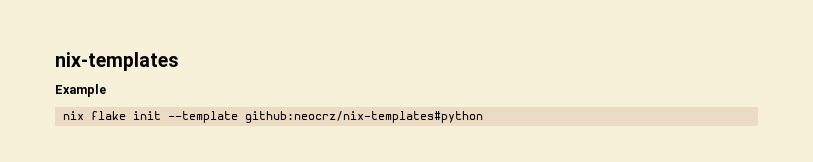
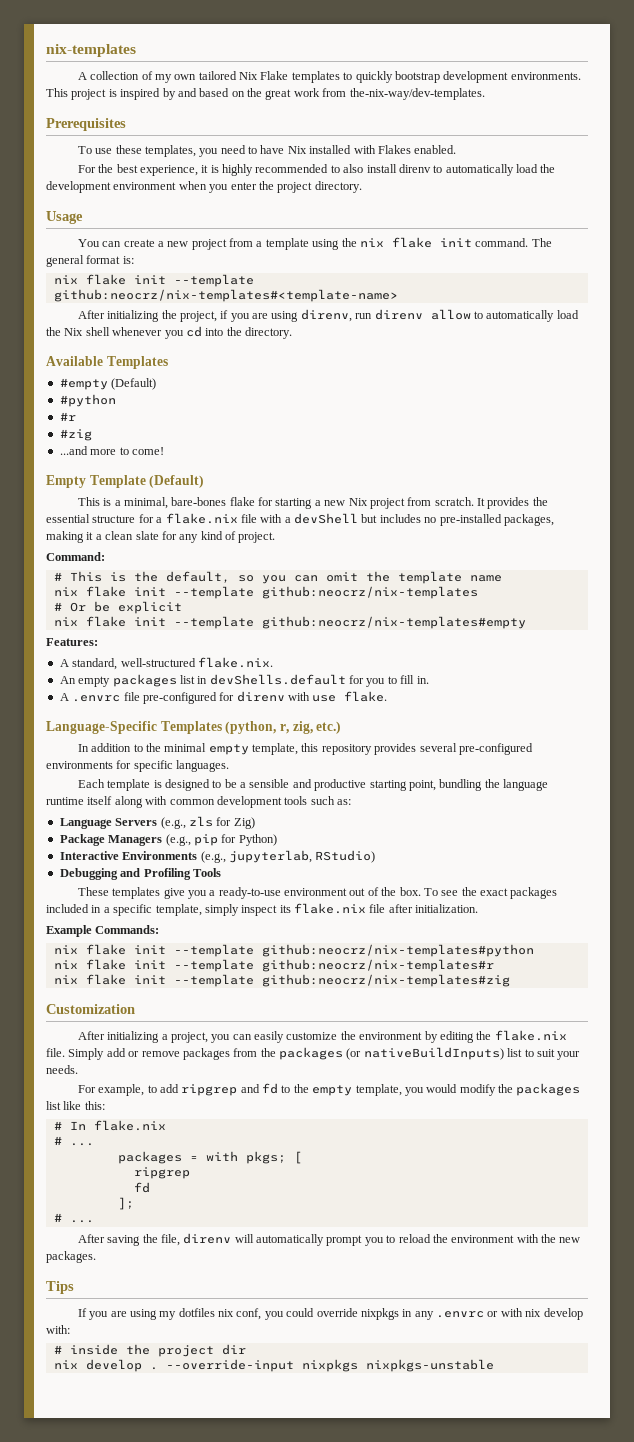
(179, 61) none -> [77,71,581,83] [46,88,485,100] [46,118,126,131] [77,145,457,157] [77,164,556,176] [46,181,362,193] [46,211,83,224] [77,237,552,250] [46,255,134,267] [53,274,254,287] [53,289,398,302] [77,309,579,322] [46,326,292,339] [46,356,168,369] [59,378,157,390] [59,394,116,407] [59,412,76,421] [59,429,92,441] [59,446,164,455] [46,475,205,488] [77,497,548,509] [46,513,554,526] [46,531,276,543] [46,552,105,561] [53,571,502,584] [53,586,478,599] [53,601,182,614] [53,616,526,629] [46,638,98,646] [59,657,273,670] [59,674,429,687] [59,691,388,704] [46,721,342,734] [77,743,533,755] [46,760,230,772] [77,779,549,791] [46,796,351,808] [59,816,255,829] [59,834,277,846] [59,850,376,863] [59,868,221,880] [77,887,558,899] [46,903,479,916] // A collection of my own tailored Nix Flake templates to quickly bootstrap development environments. This project is inspired by and based on the great work from the-nix-way/dev-templates. // Prerequisites // To use these templates, you need to have Nix installed with Flakes enabled. // For the best experience, it is highly recommended to also install direnv to automatically load the development environment when you enter the project directory. // Usage // You can create a new project from a template using the nix flake init command. The general format is: // nix flake init --template github:neocrz/nix-templates#<template-name> // After initializing the project, if you are using direnv, run direnv allow to automatically load the Nix shell whenever you cd into the directory. // Available Templates // #empty (Default) // #python // #r // #zig // ...and more to come! // Empty Template (Default) // This is a minimal, bare-bones flake for starting a new Nix project from scratch. It provides the essential structure for a flake.nix file with a devShell but includes no pre-installed packages, making it a clean slate for any kind of project. // Command: // # This is the default, so you can omit the template name // nix flake init --template github:neocrz/nix-templates // # Or be explicit // nix flake init --template github:neocrz/nix-templates#empty // Features: // A standard, well-structured flake.nix. // An empty packages list in devShells.default for you to fill in. // A .envrc file pre-configured for direnv with use flake. // Language-Specific Templates (python, r, zig, etc.) // In addition to the minimal empty template, this repository provides several pre-configured environments for specific languages. // Each template is designed to be a sensible and productive starting point, bundling the language runtime itself along with common development tools such as: // Language Servers (e.g., zls for Zig) // Package Managers (e.g., pip for Python) // Interactive Environments (e.g., jupyterlab, RStudio) // Debugging and Profiling Tools // These templates give you a ready-to-use environment out of the box. To see the exact packages included in a specific template, simply inspect its flake.nix file after initialization.
(106, 90) none -> [95,925,160,934] Commands:
(483, 117) none -> [53,959,494,972] [53,974,510,987] [46,1004,135,1014] [77,1030,567,1043] [46,1047,581,1060] [46,1065,78,1074] [77,1083,581,1096] [46,1101,105,1110] [53,1120,166,1131] [53,1136,94,1146] [117,1151,302,1164] [133,1167,190,1179] [133,1182,150,1193] [117,1197,134,1210] [53,1213,94,1223] [77,1233,581,1246] [46,1251,96,1263] [46,1281,74,1294] [77,1308,583,1320] [46,1325,70,1334] [53,1344,246,1357] [53,1359,494,1372] // nix flake init --template github:neocrz/nix-templates#r // nix flake init --template github:neocrz/nix-templates#zig // Customization // After initializing a project, you can easily customize the environment by editing the flake.nix file. Simply add or remove packages from the packages (or nativeBuildInputs) list to suit your needs. // For example, to add ripgrep and fd to the empty template, you would modify the packages list like this: // # In flake.nix // # ... // packages = with pkgs; [ // ripgrep // fd // ]; // # ... // After saving the file, direnv will automatically prompt you to reload the environment with the new packages. // Tips // If you are using my dotfiles nix conf, you could override nixpkgs in any .envrc or with nix develop with: // # inside the project dir // nix develop . --override-input nixpkgs nixpkgs-unstable

